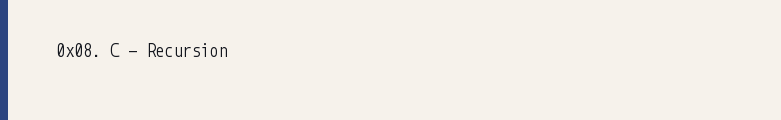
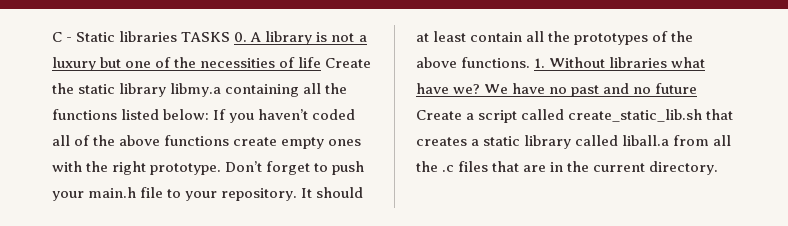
[56,43,101,57] 0x08. -> (52, 37) none
[146,43,227,57] Recursion -> [76,31,367,45] [52,57,372,71] [52,83,348,97] [52,109,356,123] [52,135,362,149] [52,161,365,175] [52,187,364,201] [416,31,694,45] [416,57,706,68] [416,83,698,97] [416,109,734,123] [416,135,732,149] [416,161,719,175] Static libraries TASKS 0. A library is not a luxury but one of the necessities of life Create the static library libmy.a containing all the functions listed below: If you haven’t coded all of the above functions create empty ones with the right prototype. Don’t forget to push your main.h file to your repository. It should at least contain all the prototypes of the above functions. 1. Without libraries what have we? We have no past and no future Create a script called create_static_lib.sh that creates a static library called liball.a from all the .c files that are in the current directory.

